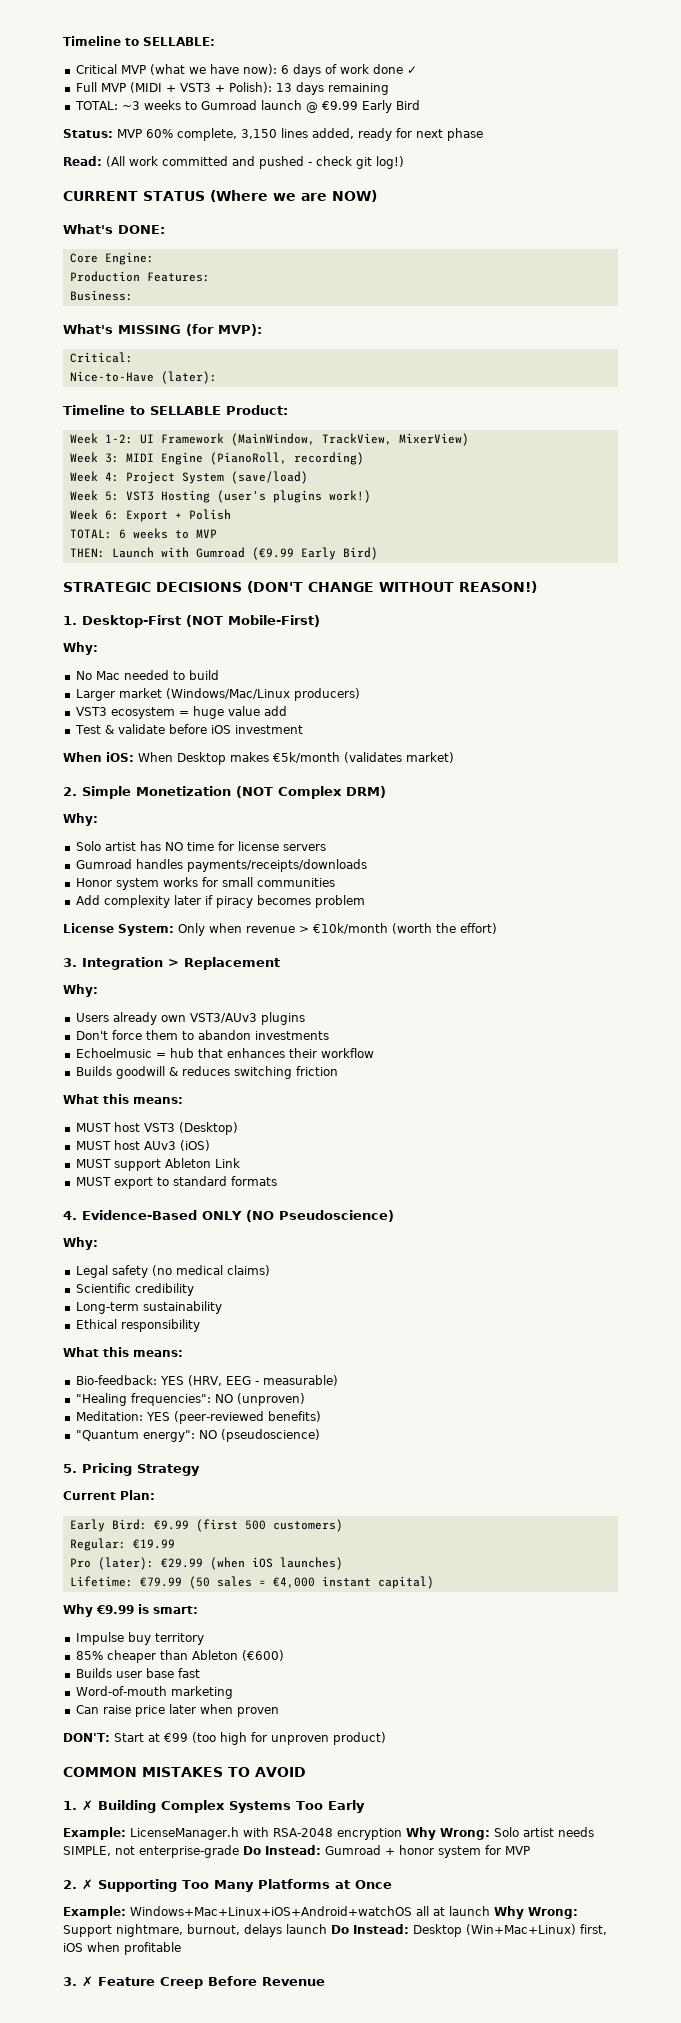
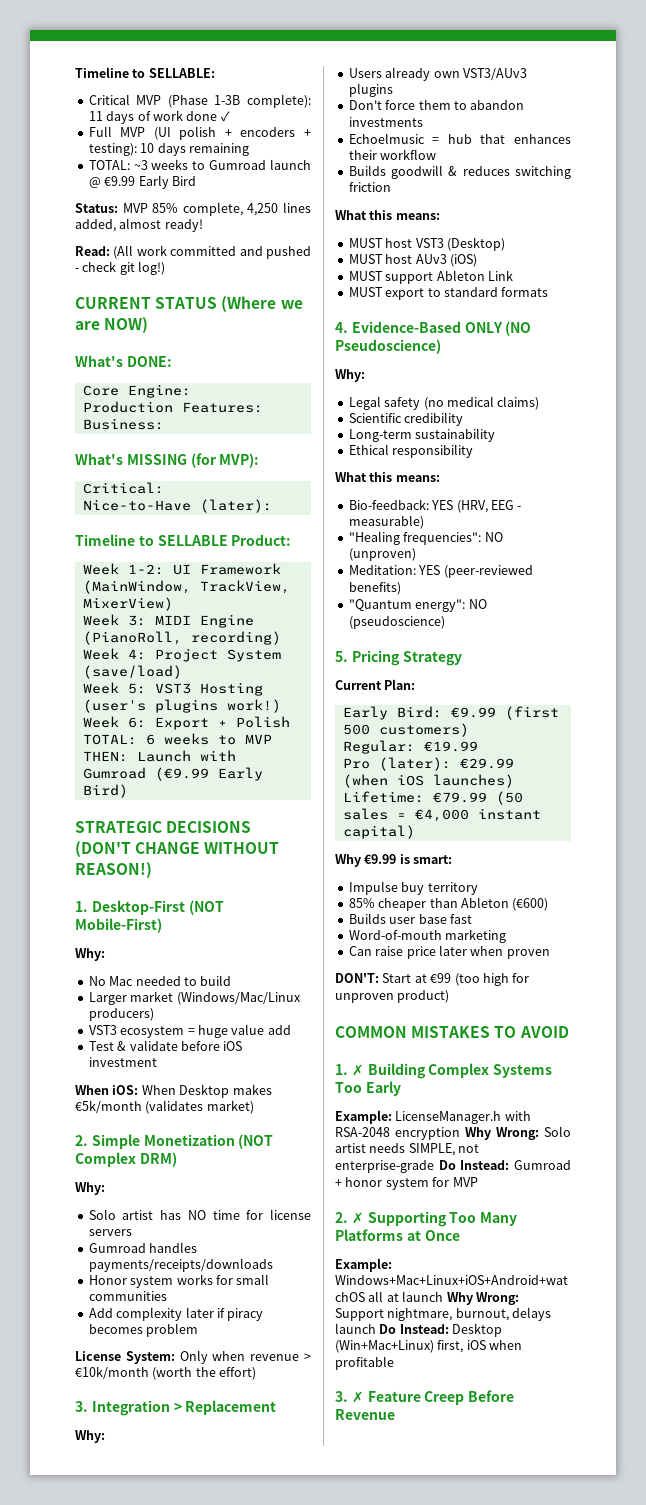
[149,64,289,75] (what we have now): 6 -> [167,94,311,108] [88,111,103,121] (Phase 1-3B complete): 11
[129,82,292,93] (MIDI + VST3 + Polish): 13 -> [153,126,311,140] [88,143,155,156] (UI polish + encoders + testing): 10
[146,128,483,141] 60% complete, 3,150 lines added, ready for next phase -> [152,202,311,216] [75,218,203,232] 85% complete, 4,250 lines added, almost ready!

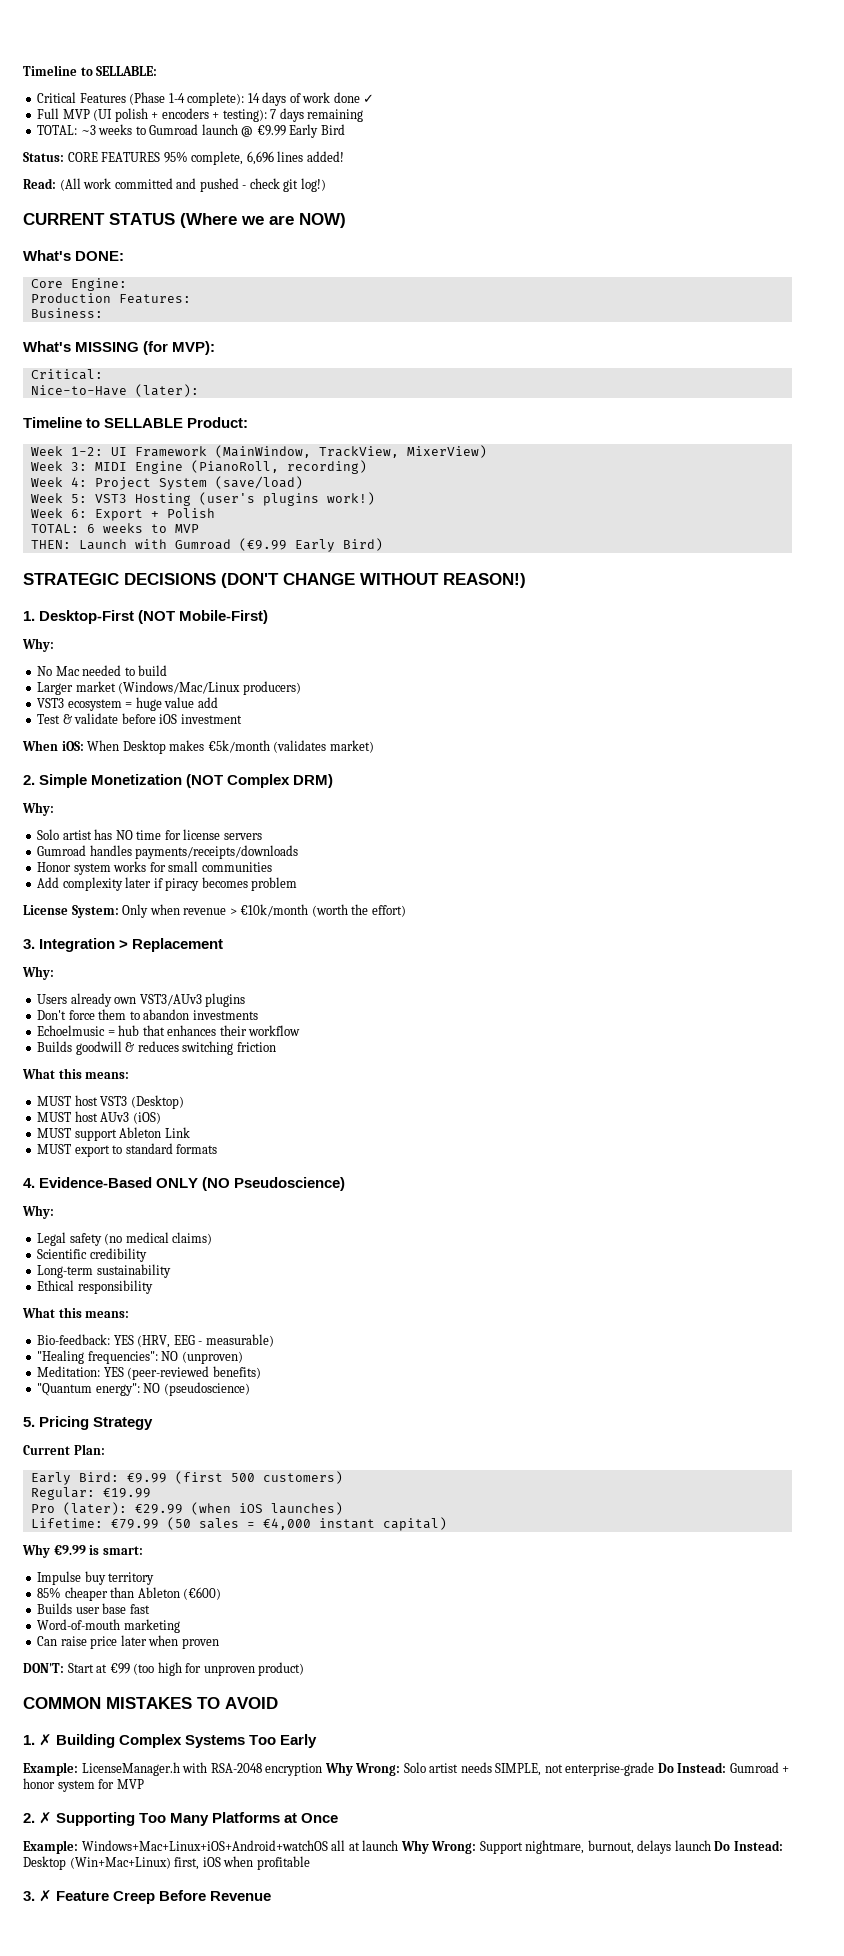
[136,94,311,108] [88,111,103,121] MVP (Phase 1-3B complete): 11 -> [79,92,260,106] Features (Phase 1-4 complete): 14
[140,143,155,153] 10 -> [270,109,277,119] 7
[122,202,311,216] [75,218,203,232] MVP 85% complete, 4,250 lines added, almost ready! -> [67,151,344,165] CORE FEATURES 95% complete, 6,696 lines added!

